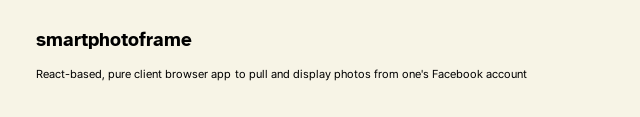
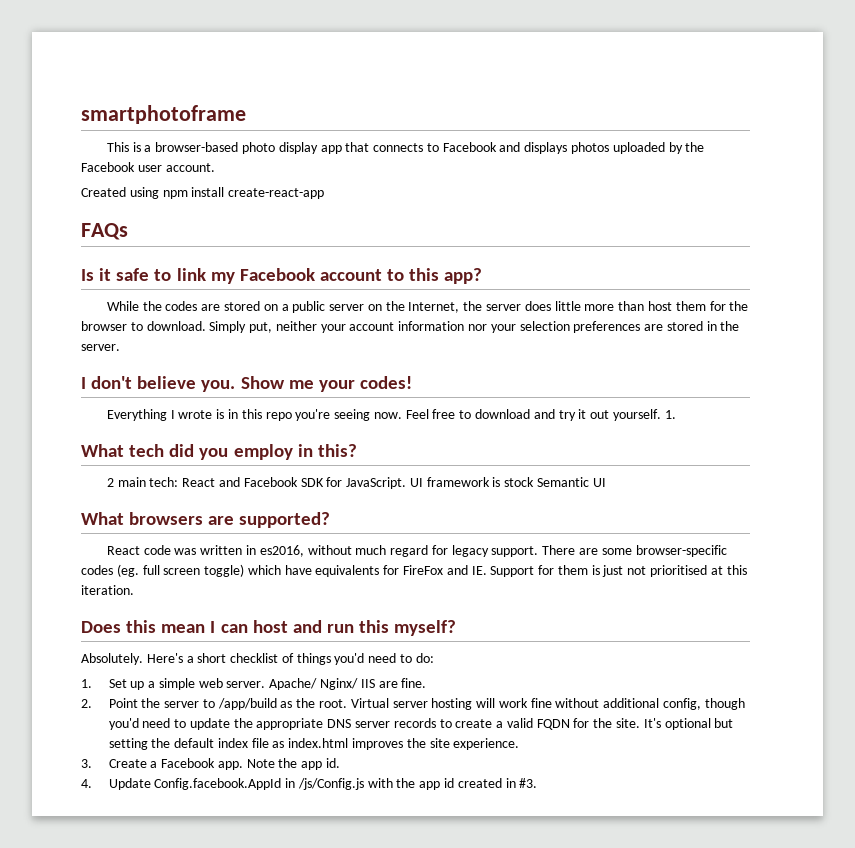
[36,69,528,81] React-based, pure client browser app to pull and display photos from one's Facebook account -> [106,142,705,154] [81,162,215,172] [81,187,325,199] [81,223,128,240] [81,268,483,284] [106,301,749,313] [81,321,740,333] [81,344,120,351] [81,376,412,392] [106,409,676,421] [81,444,357,460] [106,477,606,489] [81,512,331,528] [106,545,727,557] [81,564,747,577] [81,585,134,595] [81,620,457,636] [81,653,434,665] [81,678,427,690] [81,698,745,710] [108,718,734,730] [108,738,520,750] [81,758,340,770] [81,778,538,790] This is a browser-based photo display app that connects to Facebook and displays photos uploaded by the Facebook user account. // Created using npm install create-react-app // FAQs // Is it safe to link my Facebook account to this app? // While the codes are stored on a public server on the Internet, the server does little more than host them for the browser to download. Simply put, neither your account information nor your selection preferences are stored in the server. // I don't believe you. Show me your codes! // Everything I wrote is in this repo you're seeing now. Feel free to download and try it out yourself. 1. // What tech did you employ in this? // 2 main tech: React and Facebook SDK for JavaScript. UI framework is stock Semantic UI // What browsers are supported? // React code was written in es2016, without much regard for legacy support. There are some browser-specific codes (eg. full screen toggle) which have equivalents for FireFox and IE. Support for them is just not prioritised at this iteration. // Does this mean I can host and run this myself? // Absolutely. Here's a short checklist of things you'd need to do: // 1. Set up a simple web server. Apache/ Nginx/ IIS are fine. // 2. Point the server to /app/build as the root. Virtual server hosting will work fine without additional config, though you'd need to update the appropriate DNS server records to create a valid FQDN for the site. It's optional but setting the default index file as index.html improves the site experience. // 3. Create a Facebook app. Note the app id. // 4. Update Config.facebook.AppId in /js/Config.js with the app id created in #3.

